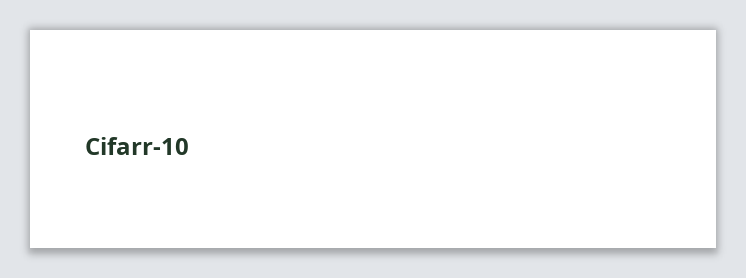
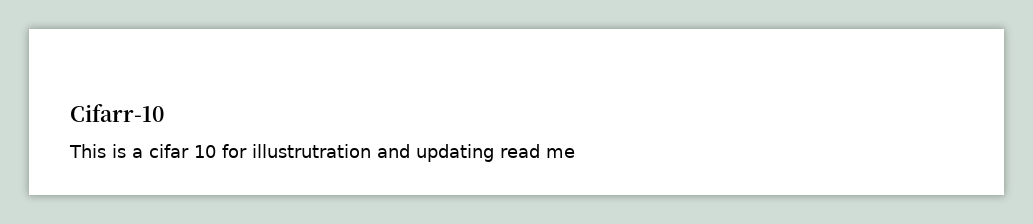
(189, 146) none -> [69,144,575,162] // This is a cifar 10 for illustrutration and updating read me

